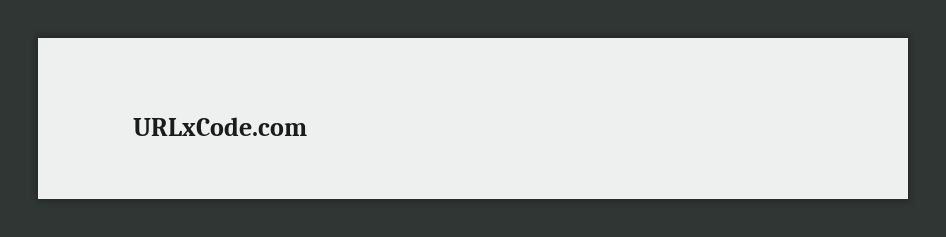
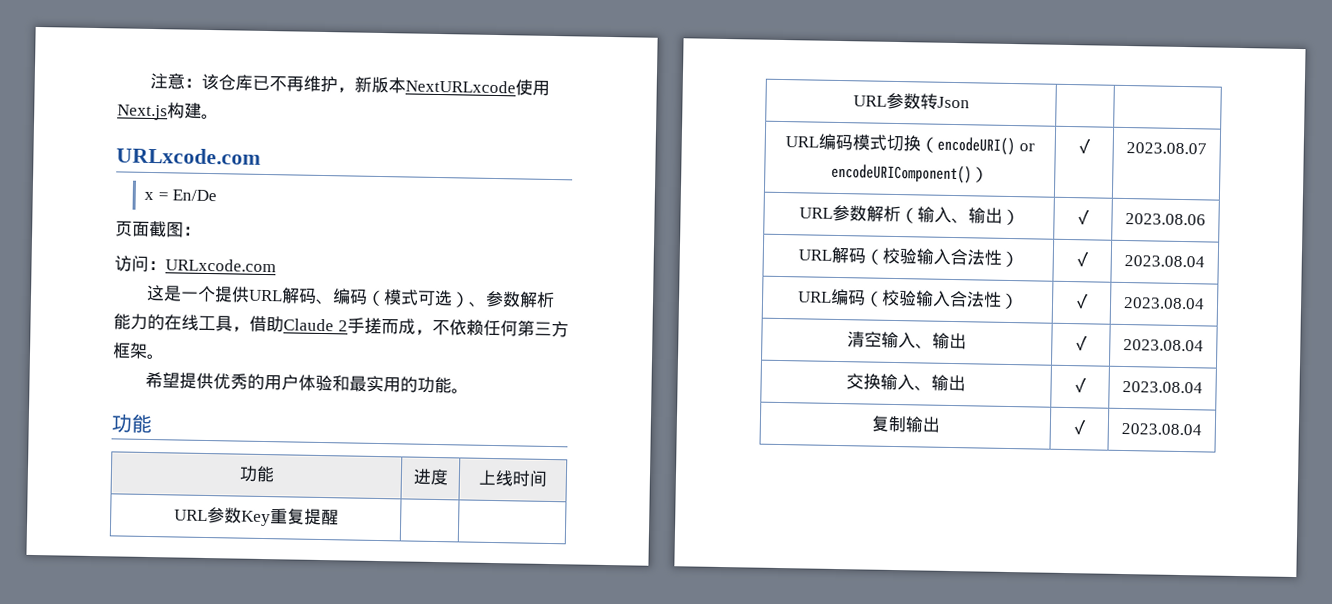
[133,117,307,136] URLxCode.com -> [149,72,550,96] [117,102,219,121] [116,147,261,165] [144,189,218,202] [115,220,201,238] [114,255,276,273] [145,284,555,309] [113,313,569,338] [112,342,165,360] [144,371,469,394] [111,413,152,434] [238,465,275,483] [412,468,449,486] [478,469,548,487] [173,507,339,527] [852,92,970,110] [785,133,1035,156] [831,163,989,184] [1075,138,1093,155] [1126,142,1207,155] [798,204,1020,226] [1074,209,1092,226] [1125,213,1206,226] [797,246,1019,268] [1073,251,1091,268] [1124,255,1205,268] [797,288,1019,310] [1072,293,1091,310] [1123,296,1205,310] [847,331,967,350] [1072,335,1090,352] [1123,338,1204,352] [846,373,966,392] [1071,377,1089,394] [1122,380,1203,394] [870,415,941,433] [1070,419,1089,436] [1121,422,1202,436] 注意：该仓库已不再维护，新版本NextURLxcode使用Next.js构建。 // URLxcode.com // x = En/De // 页面截图： // 访问：URLxcode.com // 这是一个提供URL解码、编码（模式可选）、参数解析能力的在线工具，借助Claude 2手搓而成，不依赖任何第三方框架。 // 希望提供优秀的用户体验和最实用的功能。 // 功能 // 功能 | 进度 | 上线时间 // URL参数Key重复提醒 | | // URL参数转Json | | // URL编码模式切换（encodeURI() or encodeURIComponent()） | ✓ | 2023.08.07 // URL参数解析（输入、输出） | ✓ | 2023.08.06 // URL解码（校验输入合法性） | ✓ | 2023.08.04 // URL编码（校验输入合法性） | ✓ | 2023.08.04 // 清空输入、输出 | ✓ | 2023.08.04 // 交换输入、输出 | ✓ | 2023.08.04 // 复制输出 | ✓ | 2023.08.04

